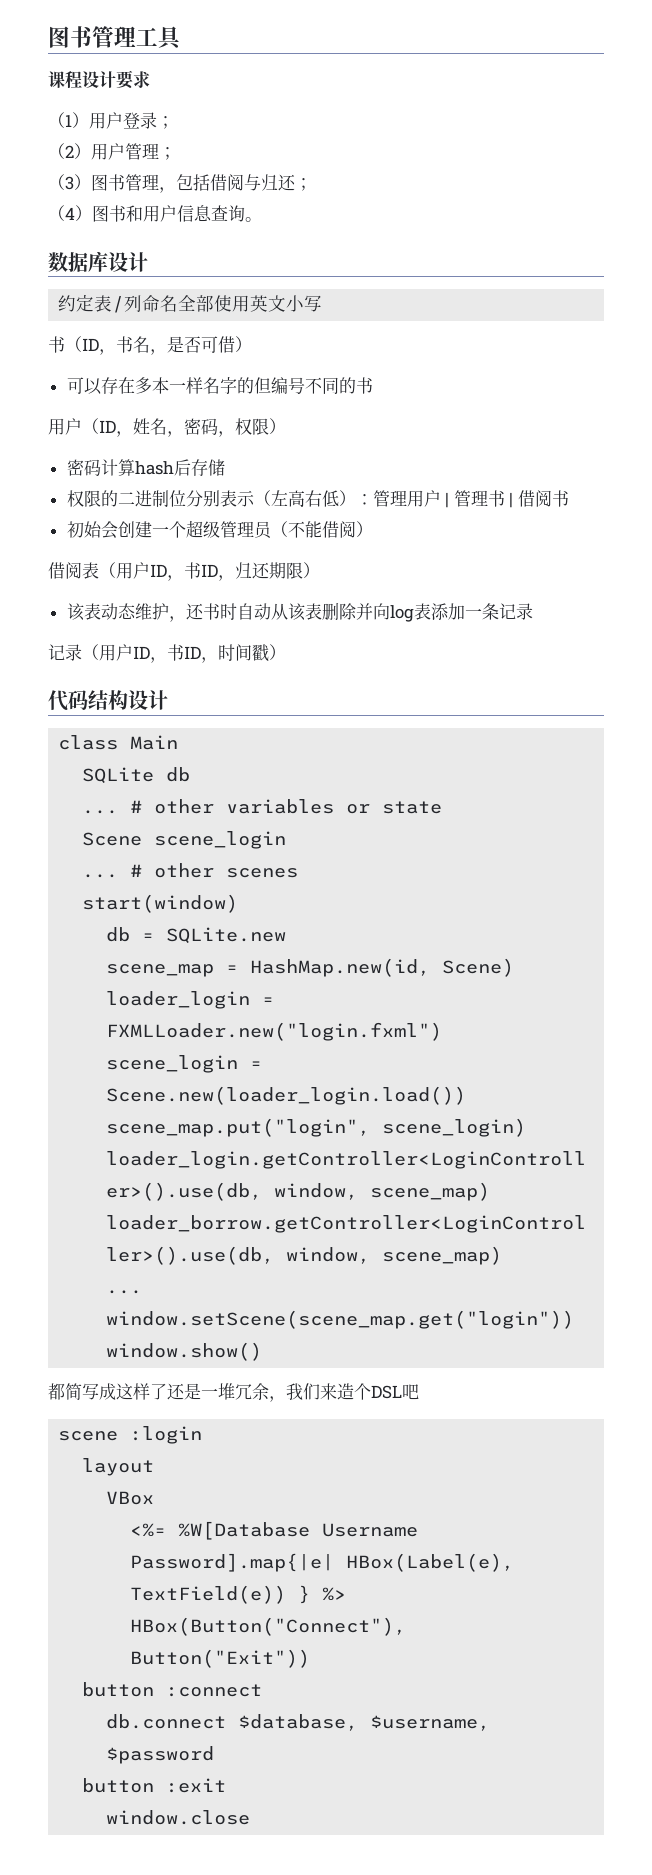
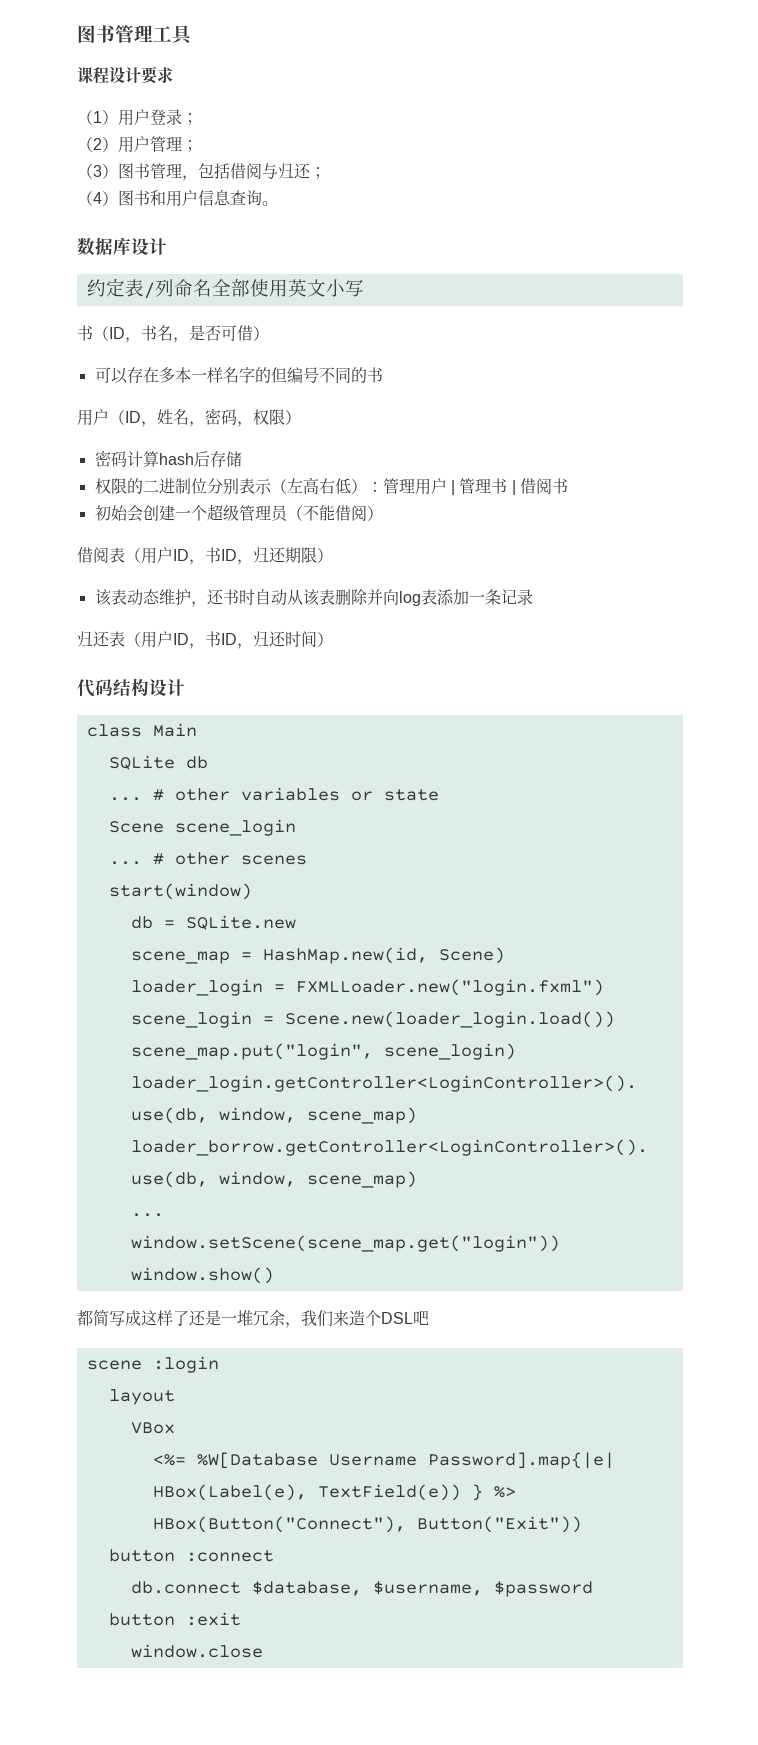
[48,644,269,663] 记录（用户ID，书ID，时间戳 -> [77,631,317,649] 归还表（用户ID，书ID，归还时间

